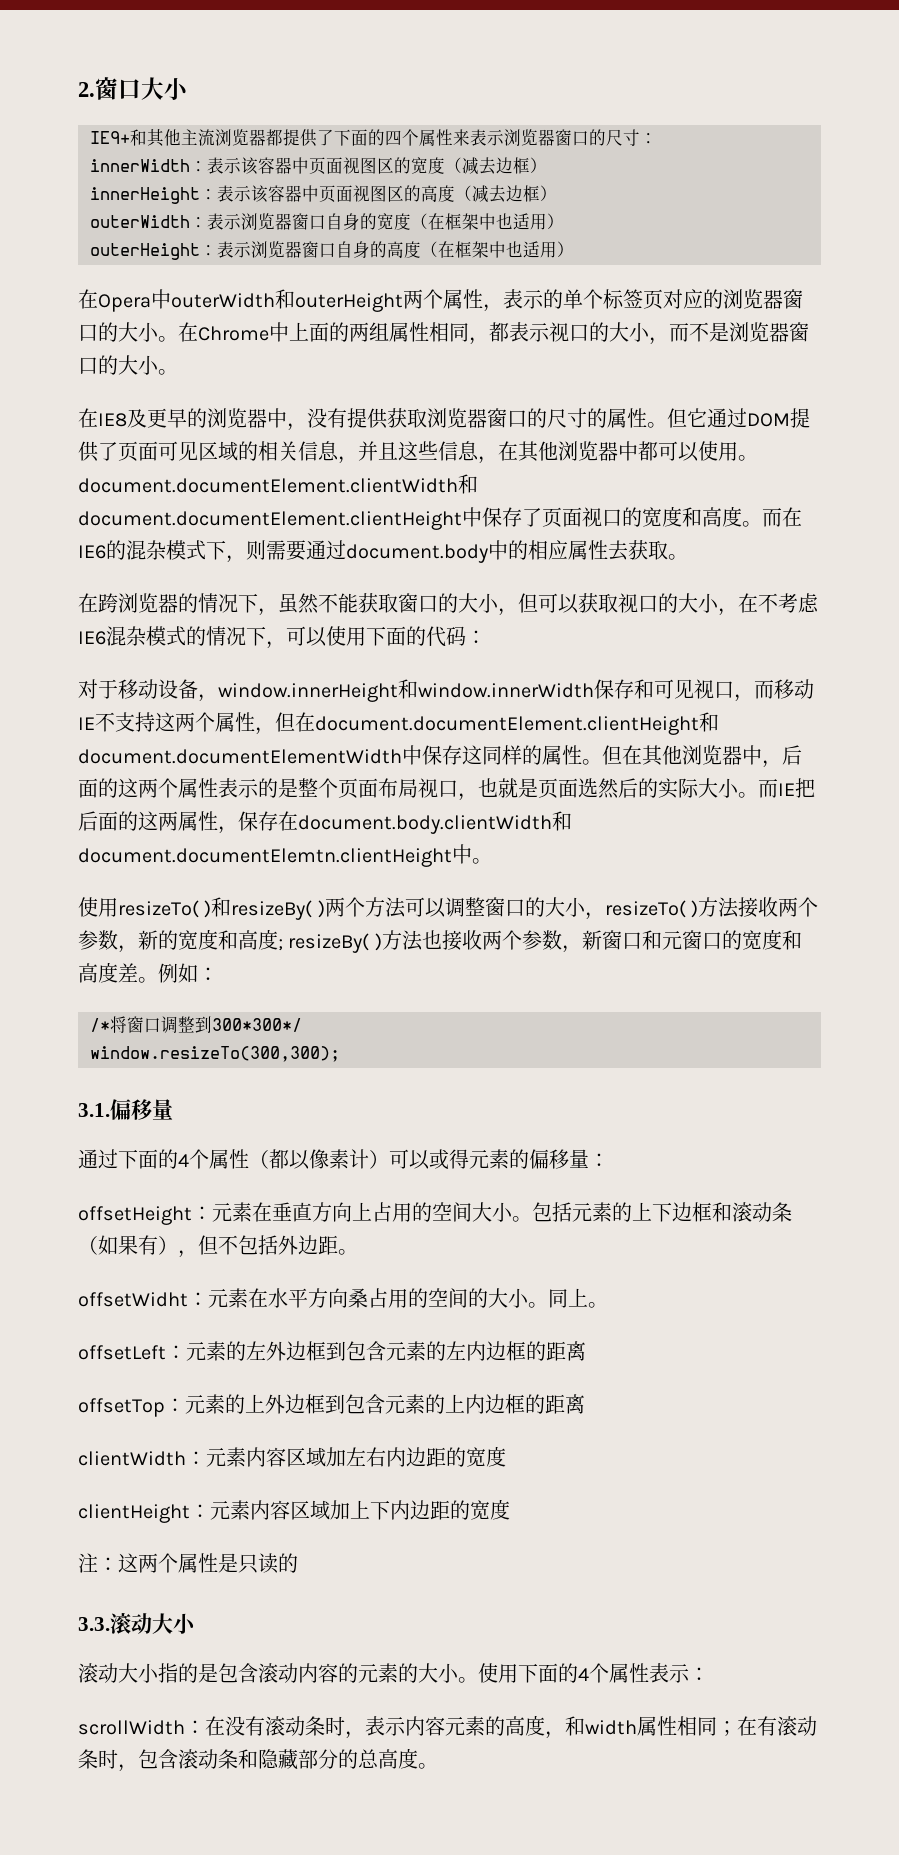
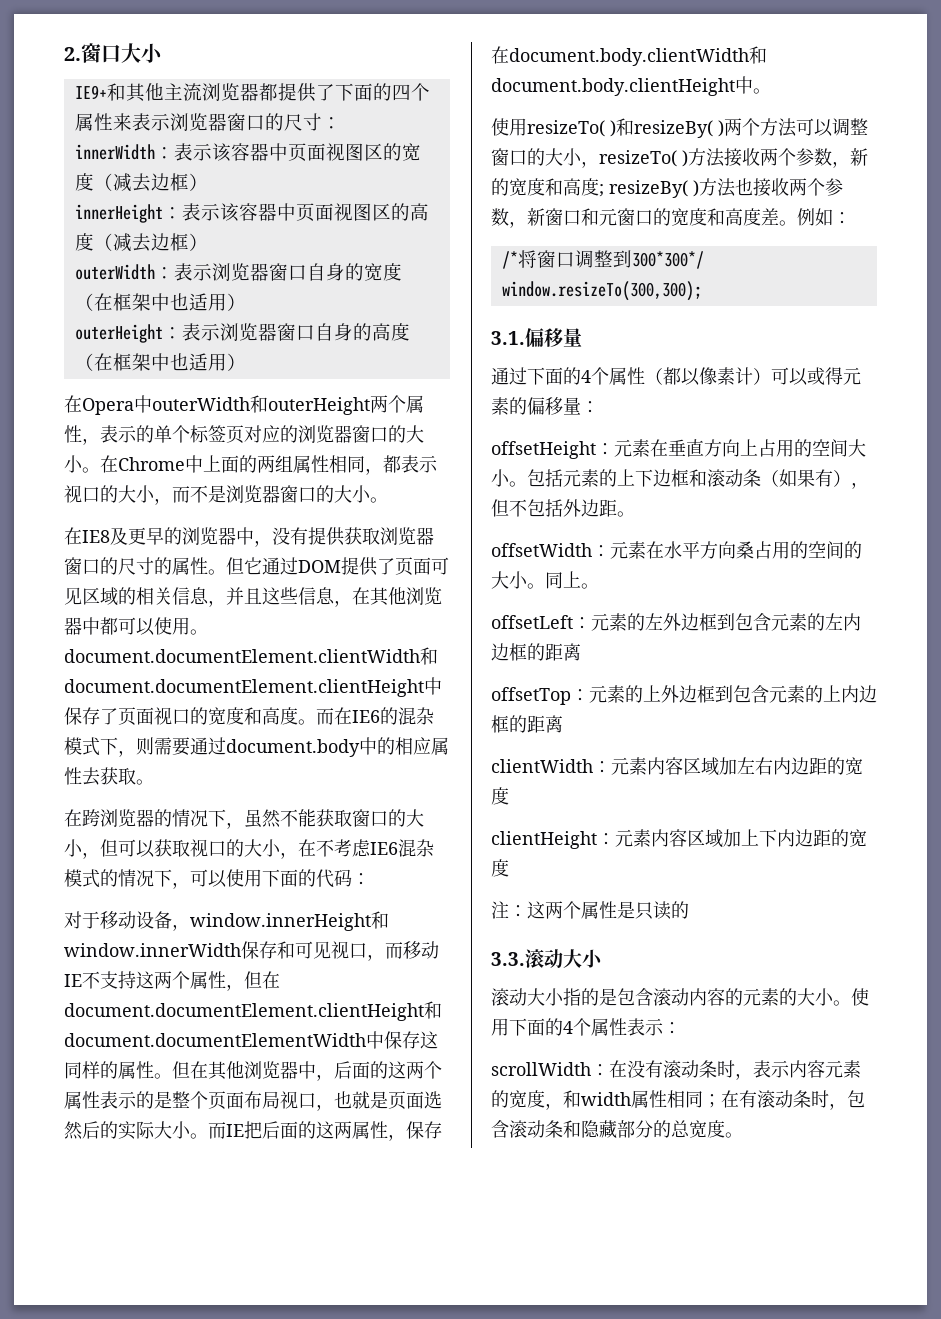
[78,848,452,867] document.documentElemtn.clientHeight -> [491,78,735,96] document.body.clientHeight
[78,1292,188,1307] offsetWidht -> [491,543,592,557] offsetWidth
[505,1716,525,1736] 高 -> [509,1090,527,1108] 宽
[378,1749,398,1769] 高 -> [689,1120,707,1138] 宽

